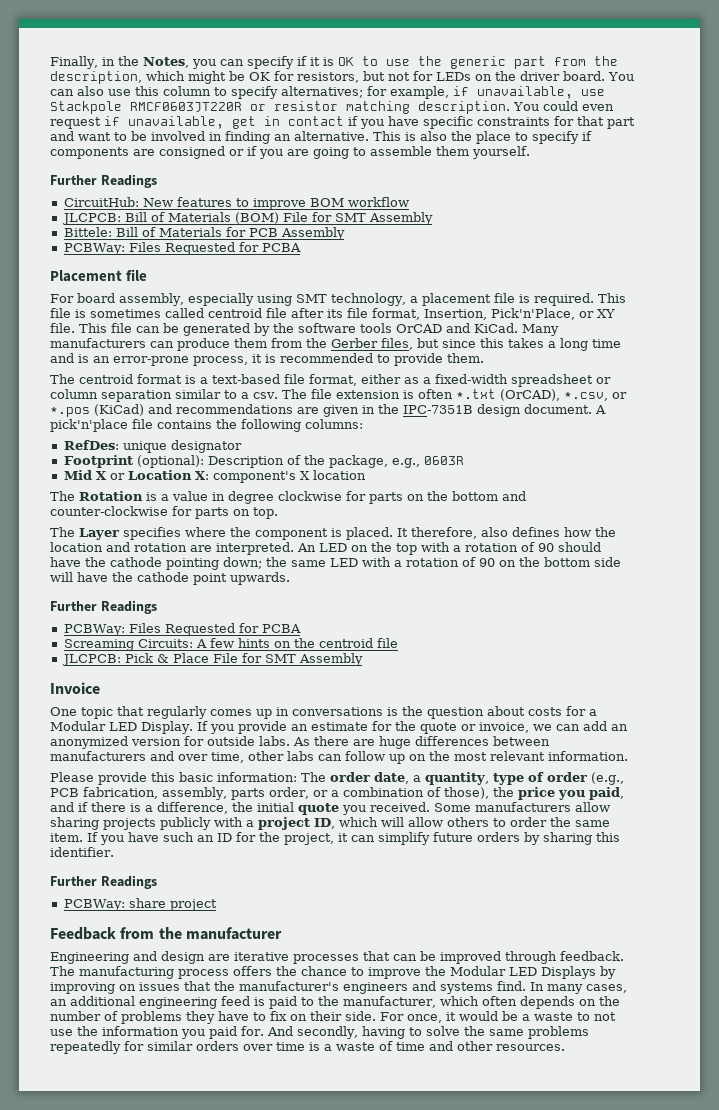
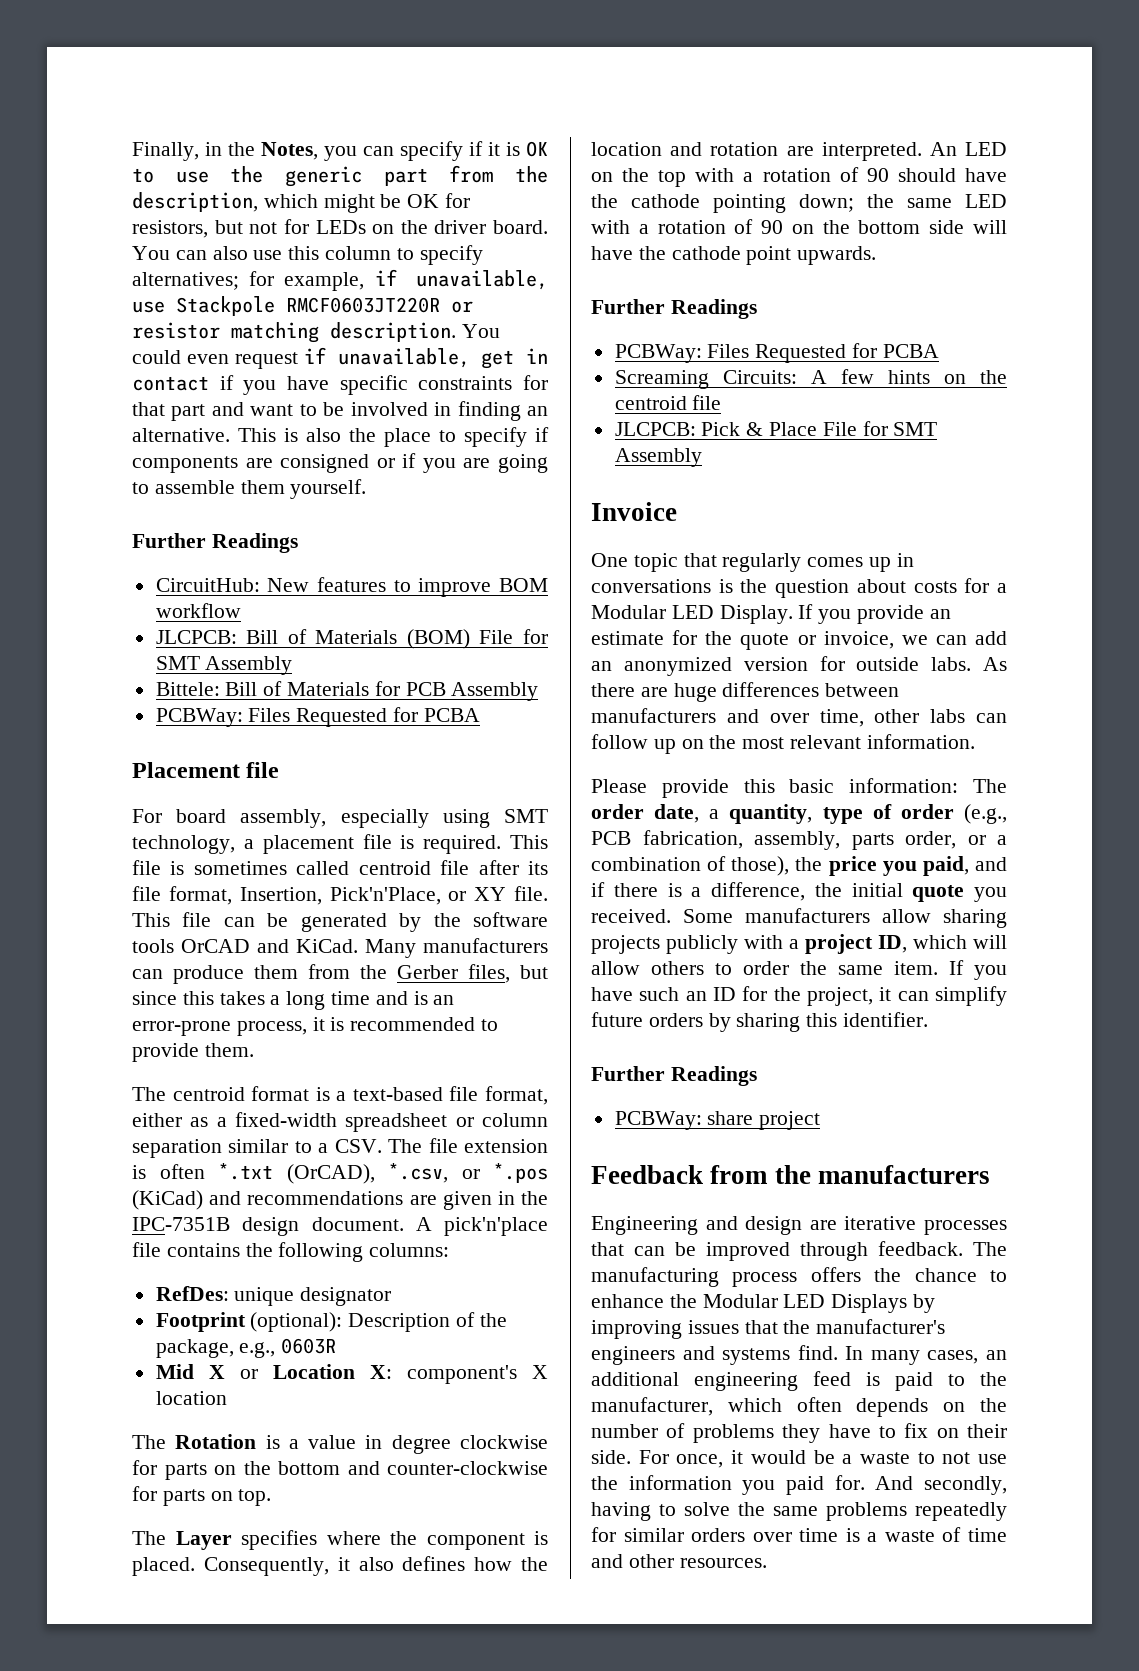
[253,392,278,399] csv. -> [334,1139,382,1153] CSV.
[397,527,477,539] It therefore, -> [203,1557,350,1576] Consequently, it
[185,927,282,940] manufacturer -> [817,1165,990,1184] manufacturers
[368,967,421,979] improve -> [591,1294,664,1308] enhance
[119,984,136,991] on -> (682, 1329) none

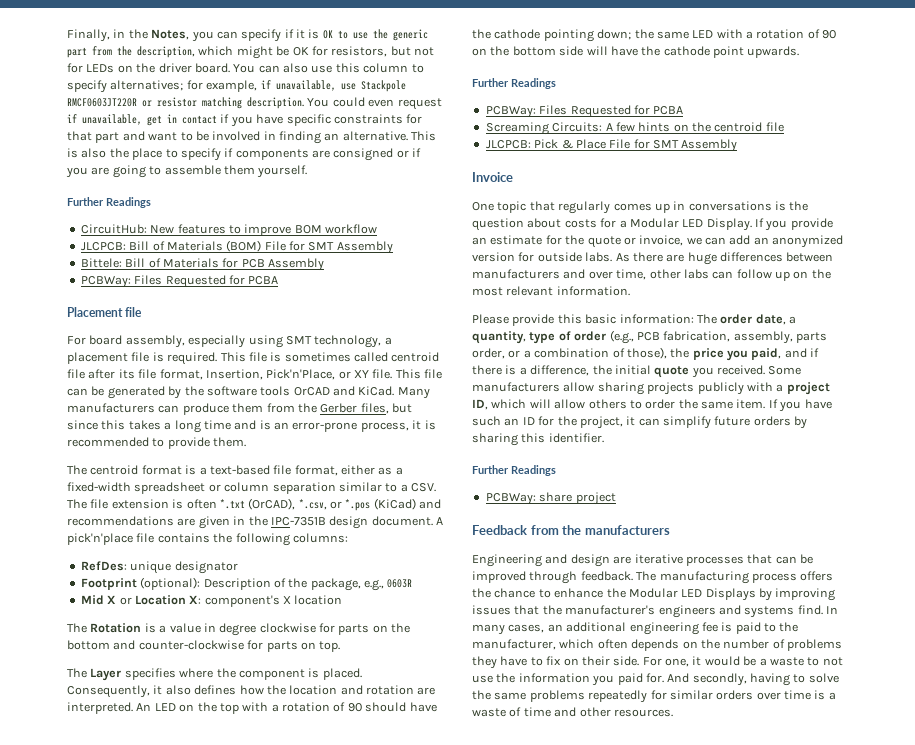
[813,1371,851,1386] feed -> [701,622,718,632] fee
[676,1454,724,1468] once, -> [665,658,689,667] one,

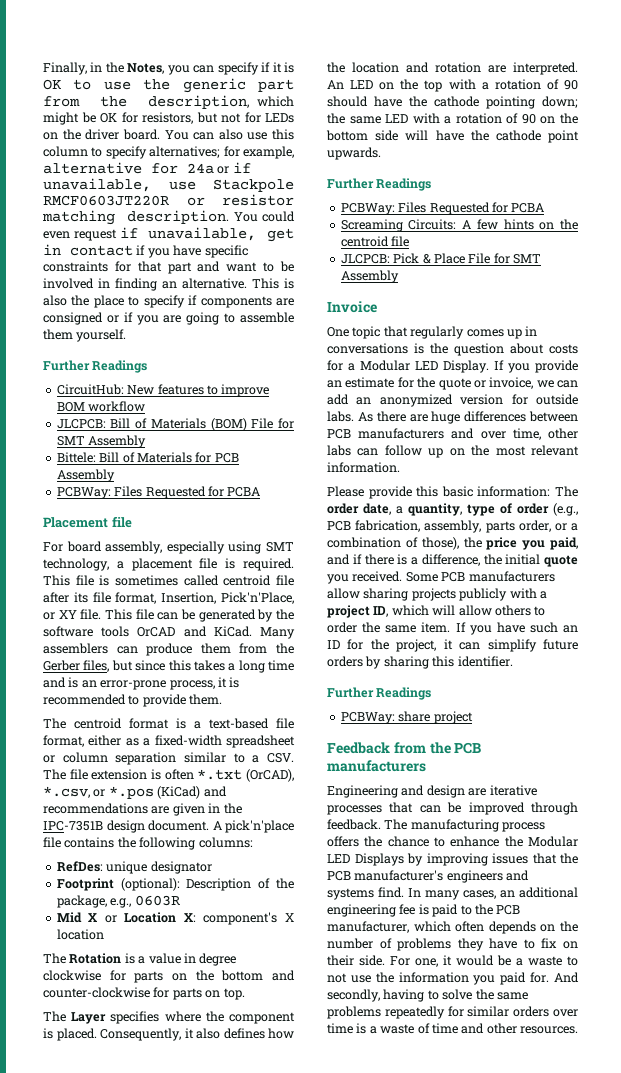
(258, 86) none -> [43,162,230,174] alternative for 24a or
[67,403,155,413] manufacturers -> [43,643,108,654] assemblers
(834, 257) none -> [327,429,351,439] PCB
(802, 370) none -> [441,572,466,582] PCB
(582, 530) none -> [454,742,482,754] PCB
(562, 610) none -> [327,871,351,881] PCB
(799, 627) none -> [496,905,521,915] PCB

